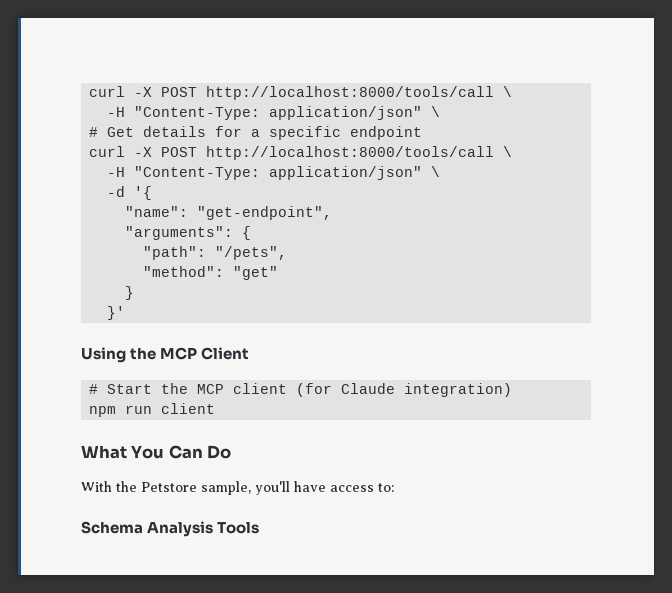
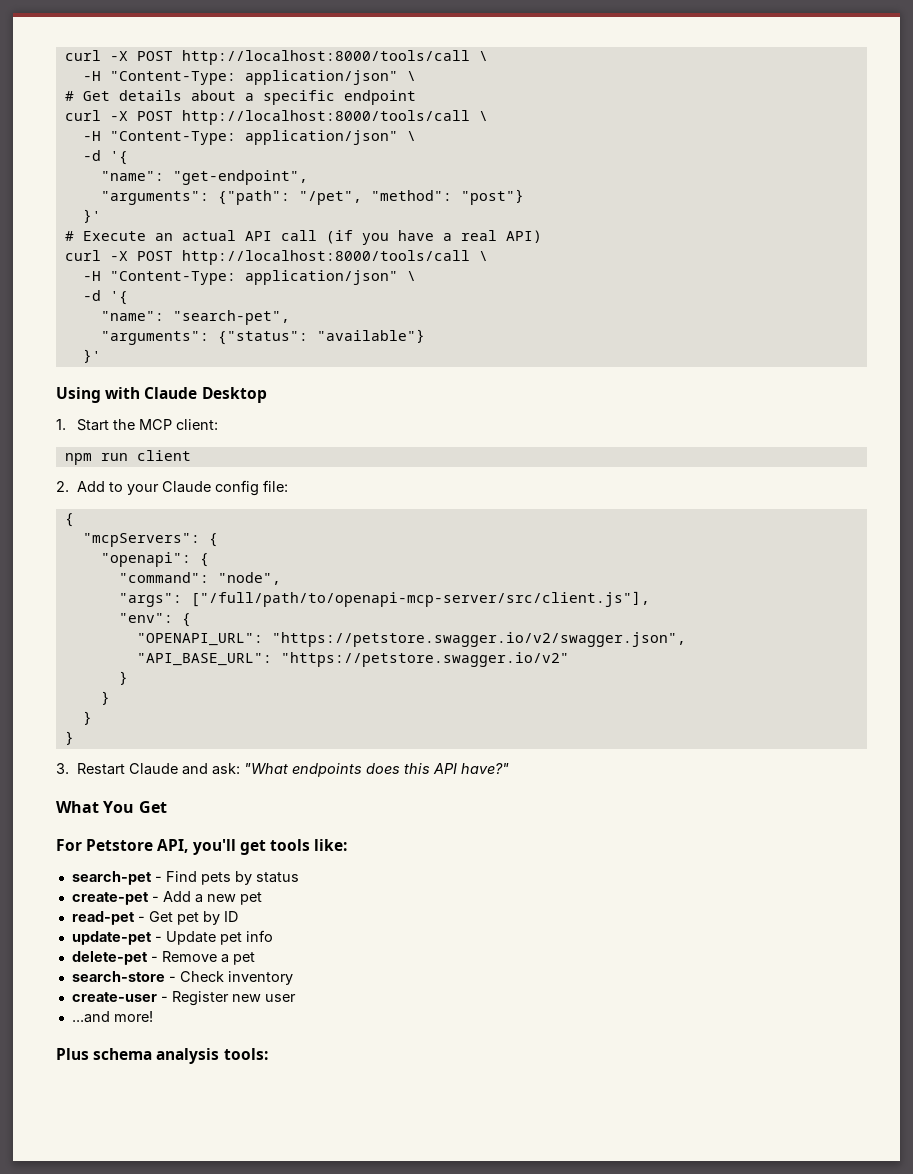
[215,126,243,137] for -> [190,90,236,101] about
[242,226,252,240] [143,246,288,260] [143,266,279,280] [125,286,135,300] [107,306,126,320] [81,347,250,363] [89,383,513,397] [89,403,216,417] [81,445,232,459] [81,481,394,495] [81,521,260,537] { // "path": "/pets", // "method": "get" // } // }' // Using the MCP Client // # Start the MCP client (for Claude integration) // npm run client // What You Can Do // With the Petstore sample, you'll have access to: // Schema Analysis Tools -> [217,189,524,205] [82,209,101,223] [64,230,542,245] [64,250,488,265] [82,270,416,285] [82,290,128,305] [100,310,290,325] [100,329,425,345] [82,349,101,363] [56,387,267,403] [56,419,218,431] [64,450,191,465] [56,480,288,496] [64,513,74,527] [82,533,218,547] [100,552,209,567] [118,572,281,585] [118,591,650,607] [118,613,191,627] [136,632,686,647] [136,652,569,667] [118,671,128,685] [100,691,110,705] [82,711,92,725] [64,731,74,745] [56,763,509,777] [56,801,167,813] [56,839,348,855] [71,871,299,885] [71,891,262,905] [71,911,238,925] [71,930,273,945] [71,951,255,965] [71,971,293,985] [71,991,296,1006] [71,1011,153,1023] [56,1048,268,1064] {"path": "/pet", "method": "post"} // }' // # Execute an actual API call (if you have a real API) // curl -X POST http://localhost:8000/tools/call \ // -H "Content-Type: application/json" \ // -d '{ // "name": "search-pet", // "arguments": {"status": "available"} // }' // Using with Claude Desktop // 1. Start the MCP client: // npm run client // 2. Add to your Claude config file: // { // "mcpServers": { // "openapi": { // "command": "node", // "args": ["/full/path/to/openapi-mcp-server/src/client.js"], // "env": { // "OPENAPI_URL": "https://petstore.swagger.io/v2/swagger.json", // "API_BASE_URL": "https://petstore.swagger.io/v2" // } // } // } // } // 3. Restart Claude and ask: "What endpoints does this API have?" // What You Get // For Petstore API, you'll get tools like: // search-pet - Find pets by status // create-pet - Add a new pet // read-pet - Get pet by ID // update-pet - Update pet info // delete-pet - Remove a pet // search-store - Check inventory // create-user - Register new user // ...and more! // Plus schema analysis tools:

